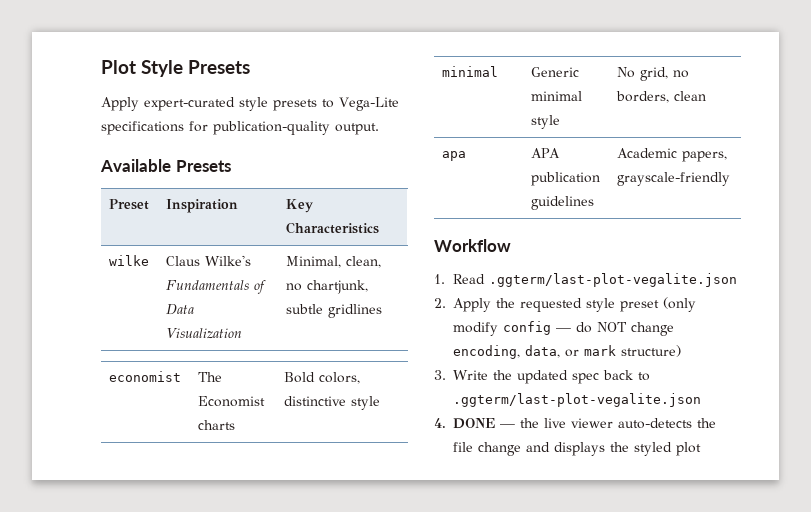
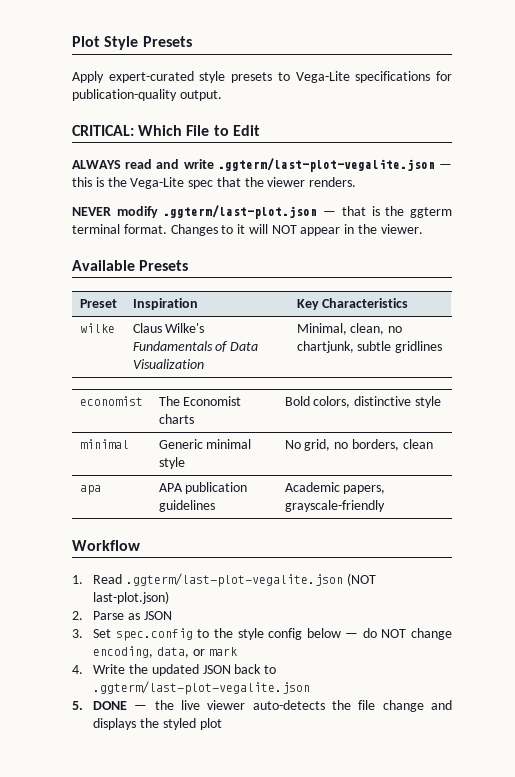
(379, 129) none -> [72,125,260,136] [72,158,453,172] [72,177,357,189] [72,205,452,219] [72,224,423,236] // CRITICAL: Which File to Edit // ALWAYS read and write .ggterm/last-plot-vegalite.json — this is the Vega-Lite spec that the viewer renders. // NEVER modify .ggterm/last-plot.json — that is the ggterm terminal format. Changes to it will NOT appear in the viewer.
(738, 280) none -> [346,573,376,586] [93,591,170,604] (NOT last-plot.json)
[453,297,697,312] [453,321,552,336] Apply the requested style preset (only modify config -> [93,611,172,620] [72,628,341,641] Parse as JSON // 3. Set spec.config to the style config below
[621,345,682,357] [434,370,446,380] structure) // 3. -> [72,665,83,674] // 4.
[572,373,600,384] spec -> [202,665,231,674] JSON
[434,418,446,428] 4. -> [72,701,83,710] 5.

